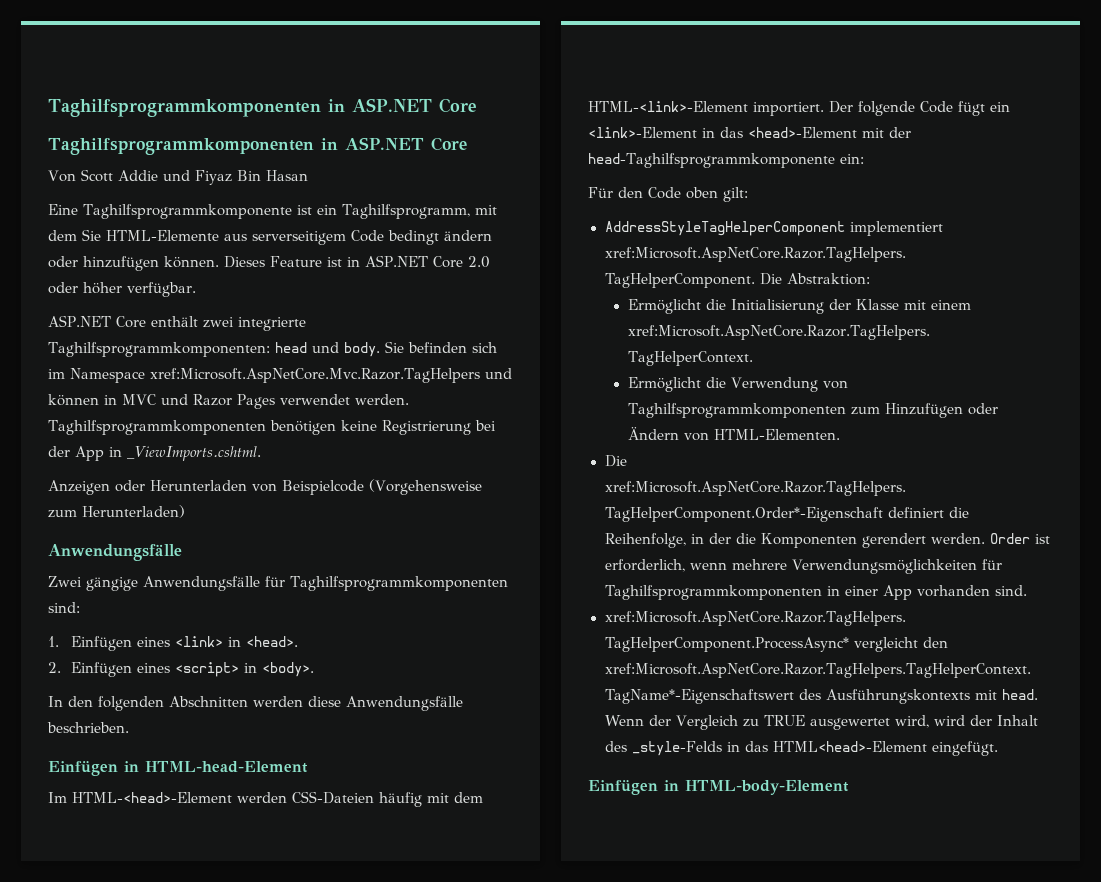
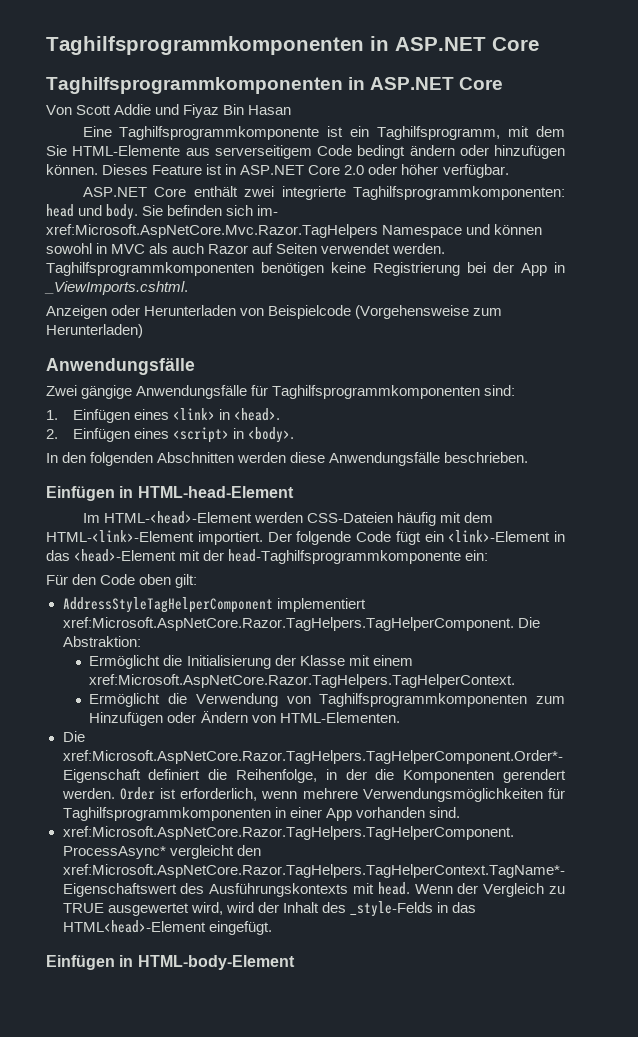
[48,368,480,383] im Namespace xref:Microsoft.AspNetCore.Mvc.Razor.TagHelpers -> [257,205,279,216] [46,224,463,238] im- xref:Microsoft.AspNetCore.Mvc.Razor.TagHelpers Namespace
(99, 400) none -> [46,243,92,254] sowohl
[161,394,275,409] und Razor Pages -> [149,243,318,254] als auch Razor auf Seiten

